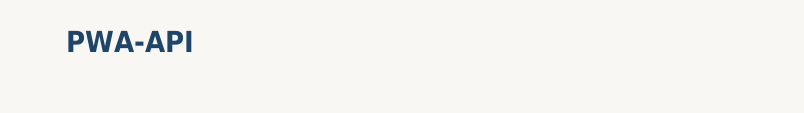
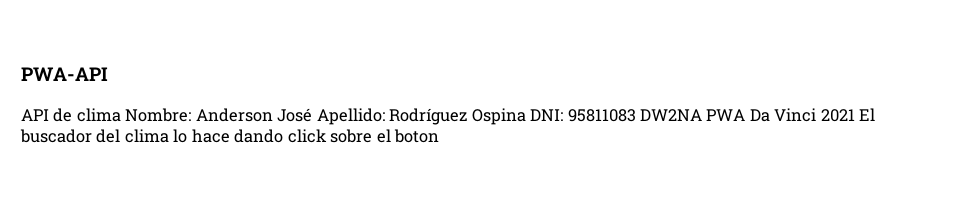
(194, 41) none -> [21,108,876,125] [20,129,440,143] // API de clima Nombre: Anderson José Apellido: Rodríguez Ospina DNI: 95811083 DW2NA PWA Da Vinci 2021 El buscador del clima lo hace dando click sobre el boton

